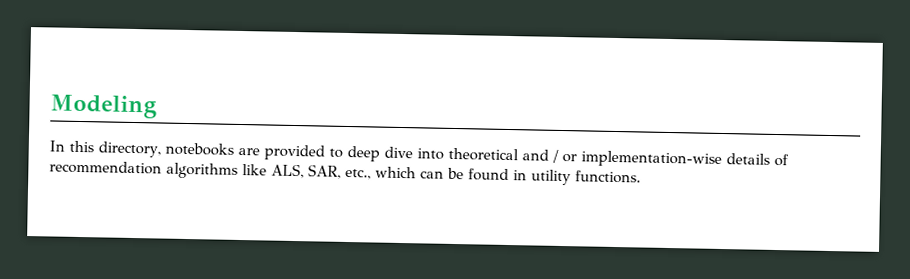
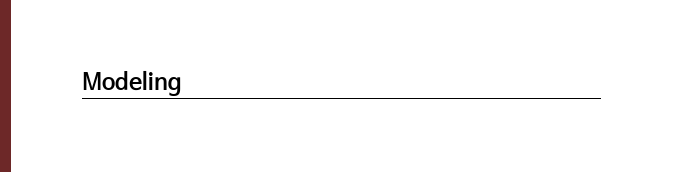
[49,140,789,168] [49,160,641,186] // In this directory, notebooks are provided to deep dive into theoretical and / or implementation-wise details of recommendation algorithms like ALS, SAR, etc., which can be found in utility functions. -> (182, 83) none

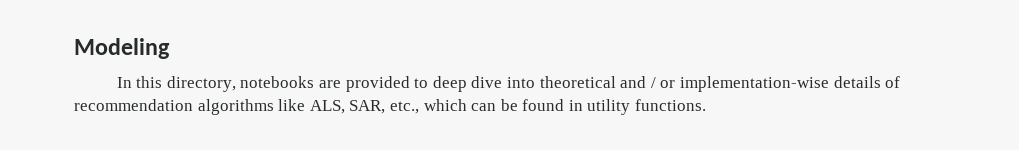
(182, 83) none -> [116,76,901,92] [74,99,707,115] // In this directory, notebooks are provided to deep dive into theoretical and / or implementation-wise details of recommendation algorithms like ALS, SAR, etc., which can be found in utility functions.

